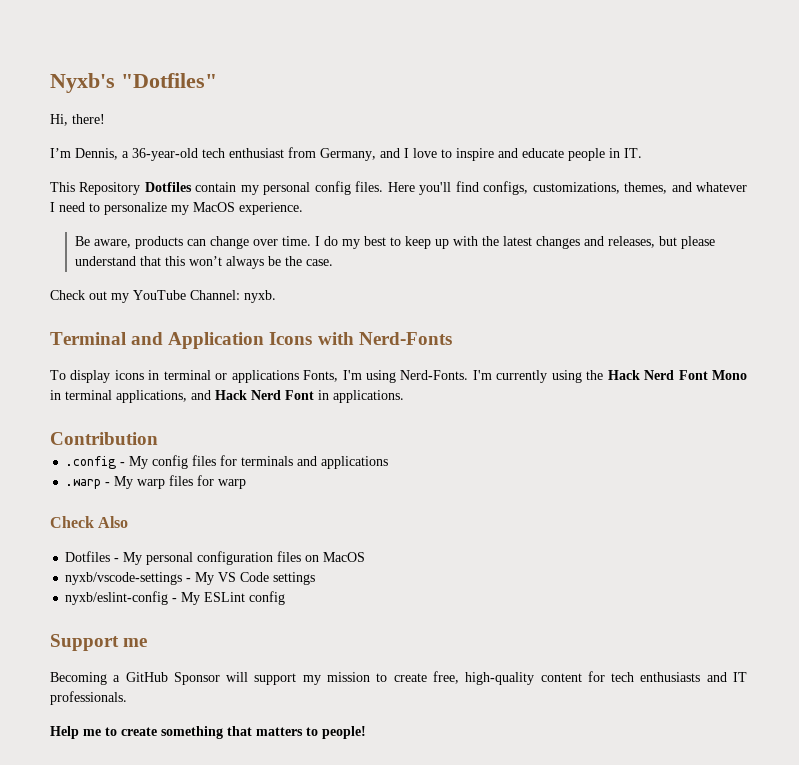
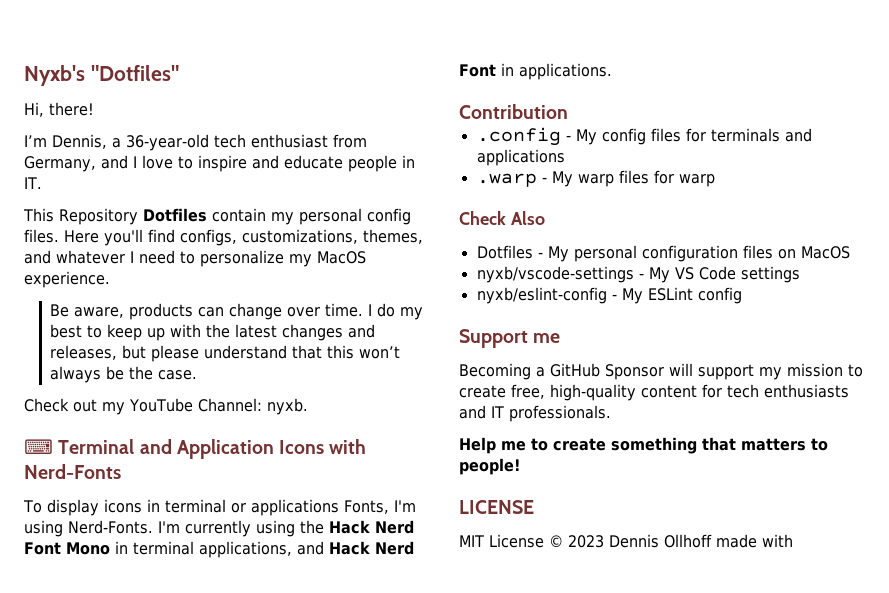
(276, 296) none -> [24,439,53,454] ⌨
(366, 732) none -> [459,500,534,514] [459,534,793,548] // LICENSE // MIT License © 2023 Dennis Ollhoff made with

